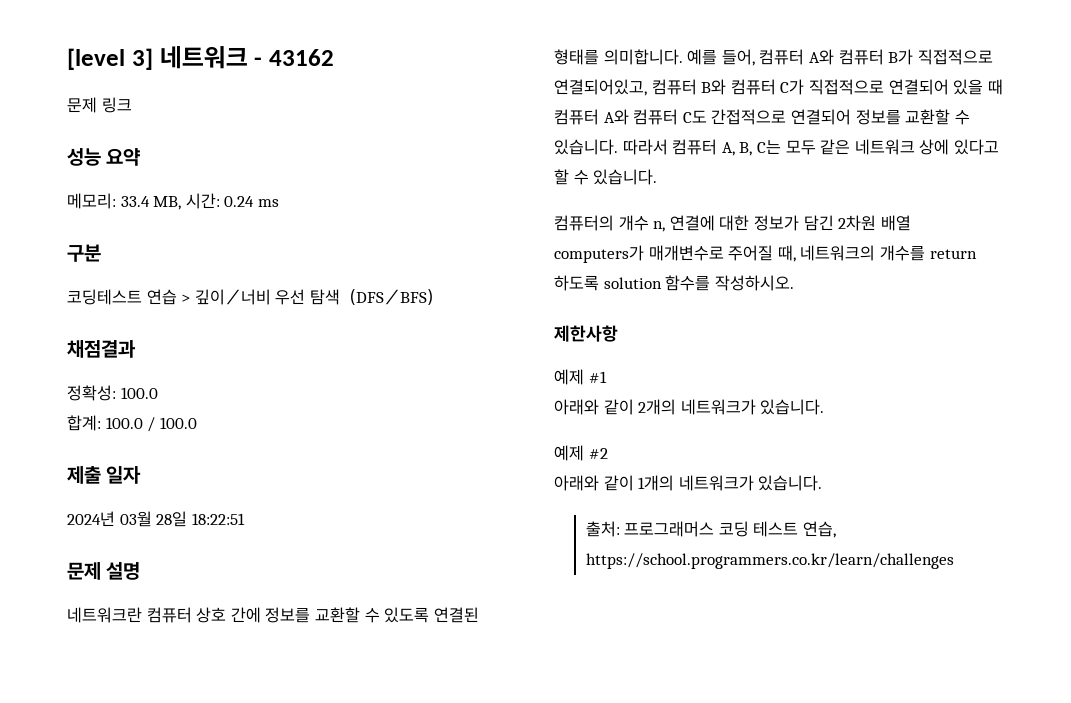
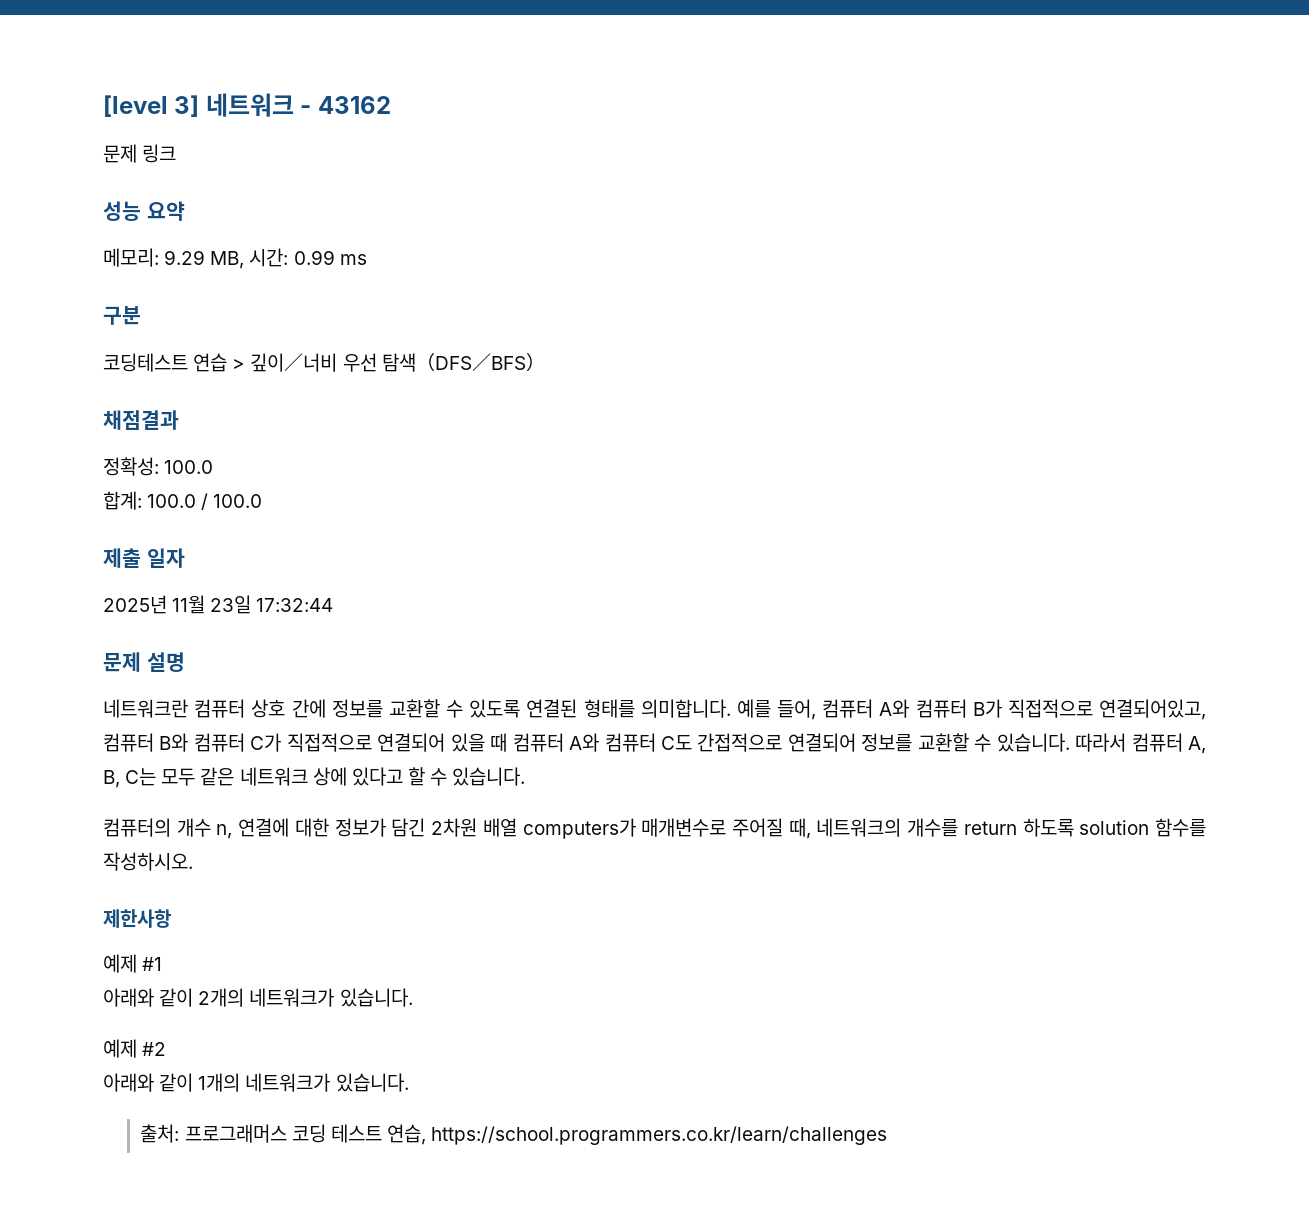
[120,196,150,207] 33.4 -> [164,250,206,265] 9.29
[224,196,255,207] 0.24 -> [293,250,335,265] 0.99
[67,511,245,527] 2024년 03월 28일 18:22:51 -> [103,595,334,614] 2025년 11월 23일 17:32:44

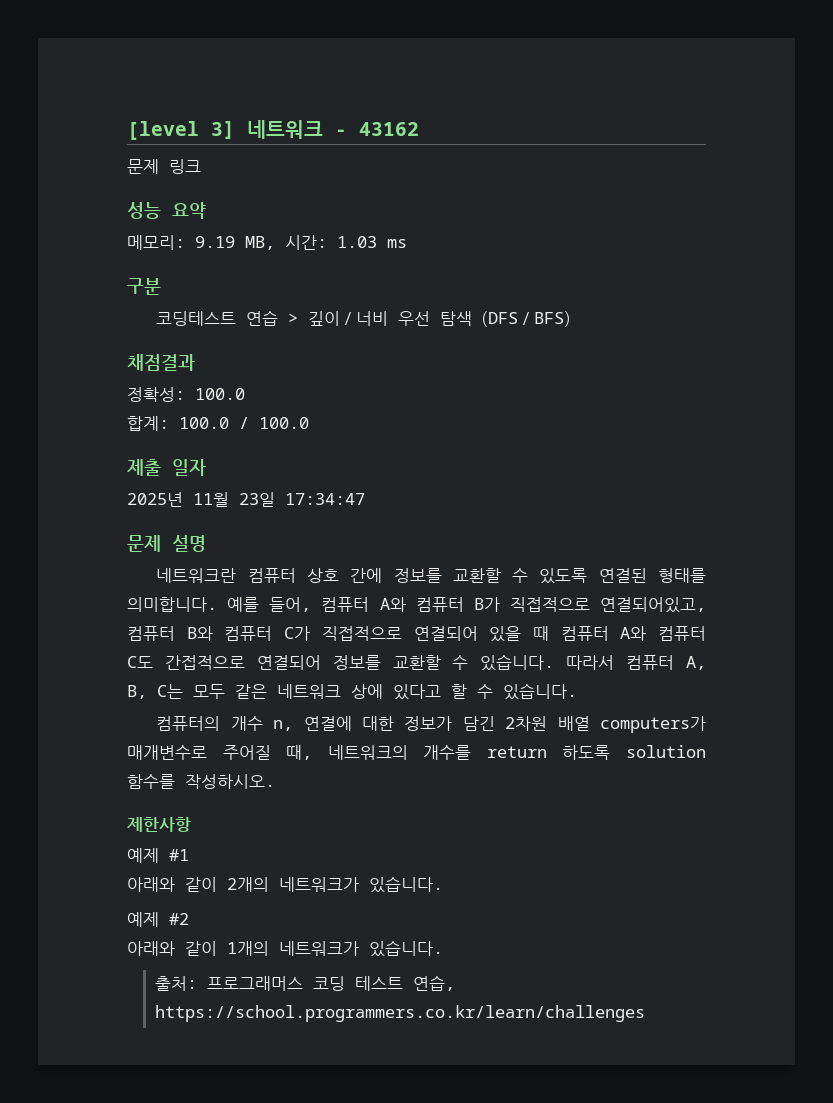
[164,250,206,265] 9.29 -> [195,236,235,248] 9.19
[293,250,335,265] 0.99 -> [337,236,377,248] 1.03
[256,598,334,612] 17:32:44 -> [285,493,365,505] 17:34:47

